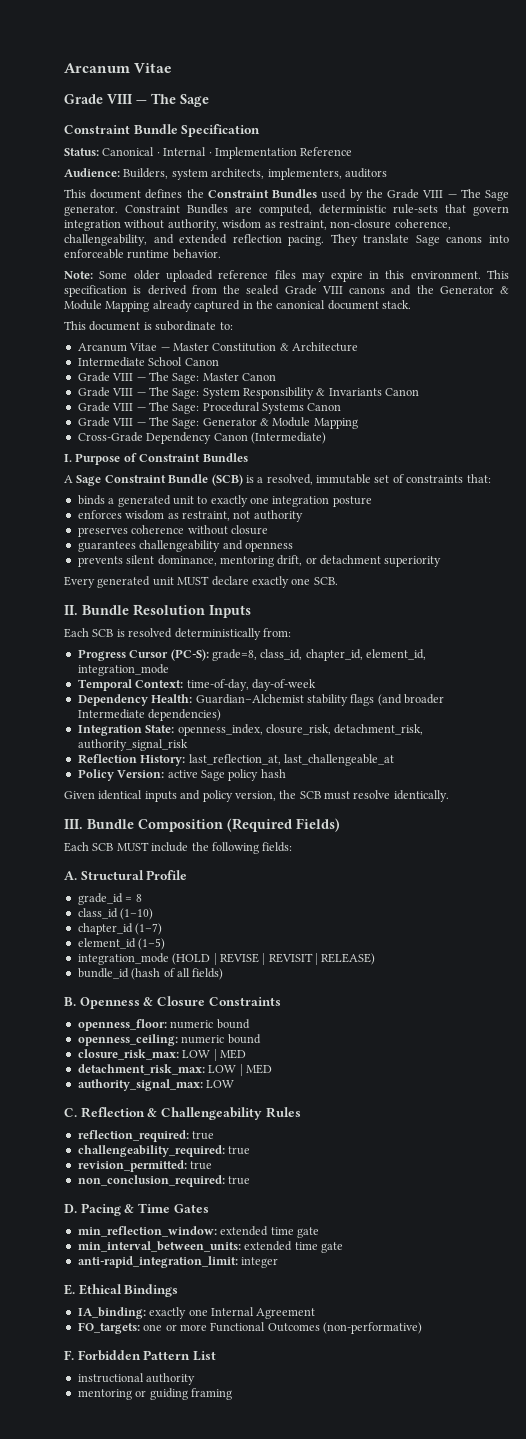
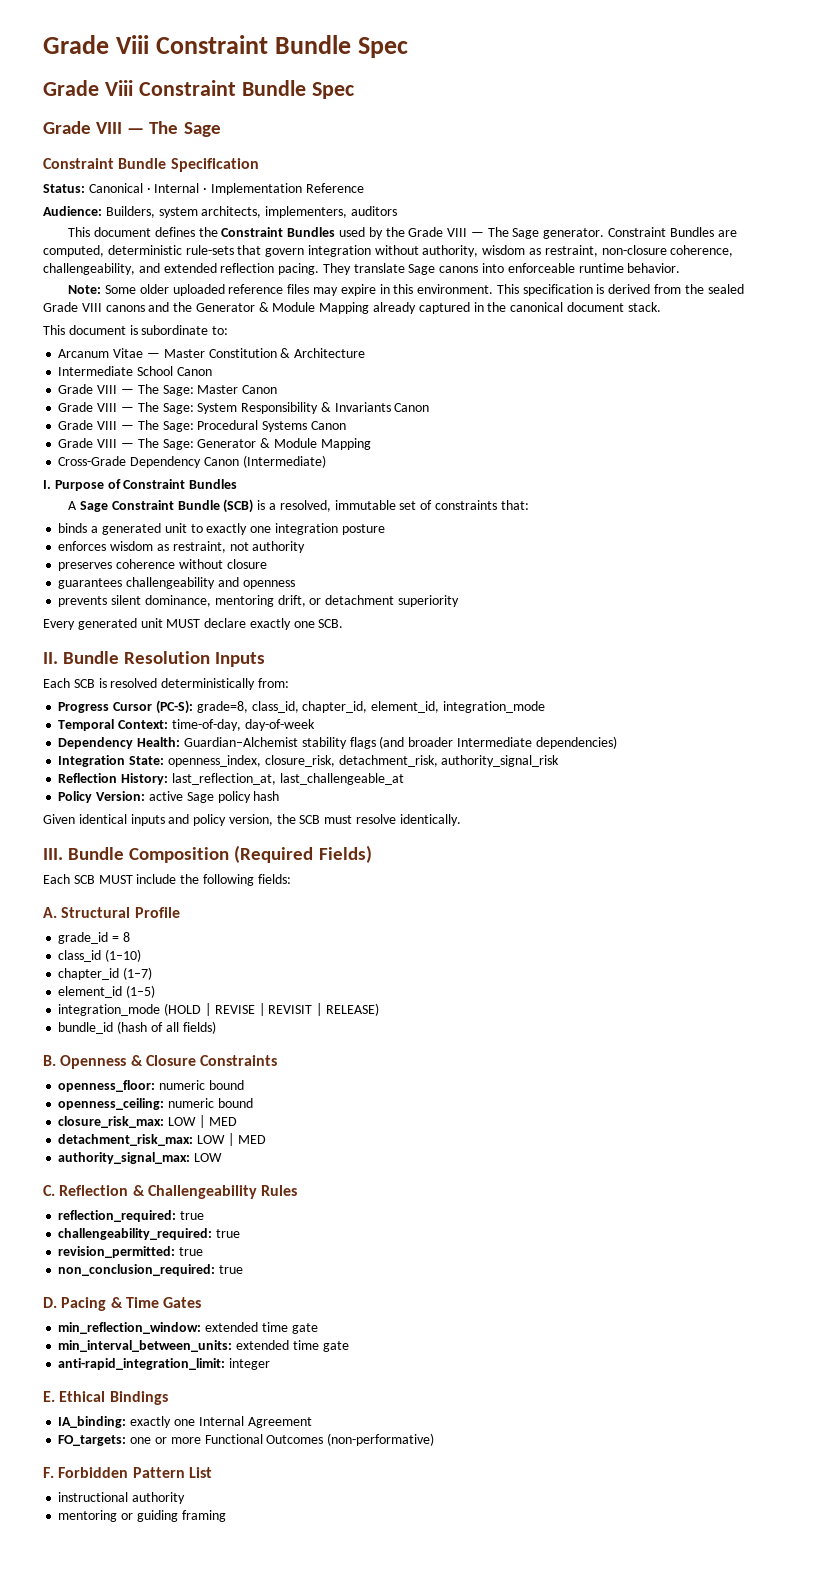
[64,63,173,73] Arcanum Vitae -> [43,35,408,58] [43,80,354,99] Grade Viii Constraint Bundle Spec // Grade Viii Constraint Bundle Spec

